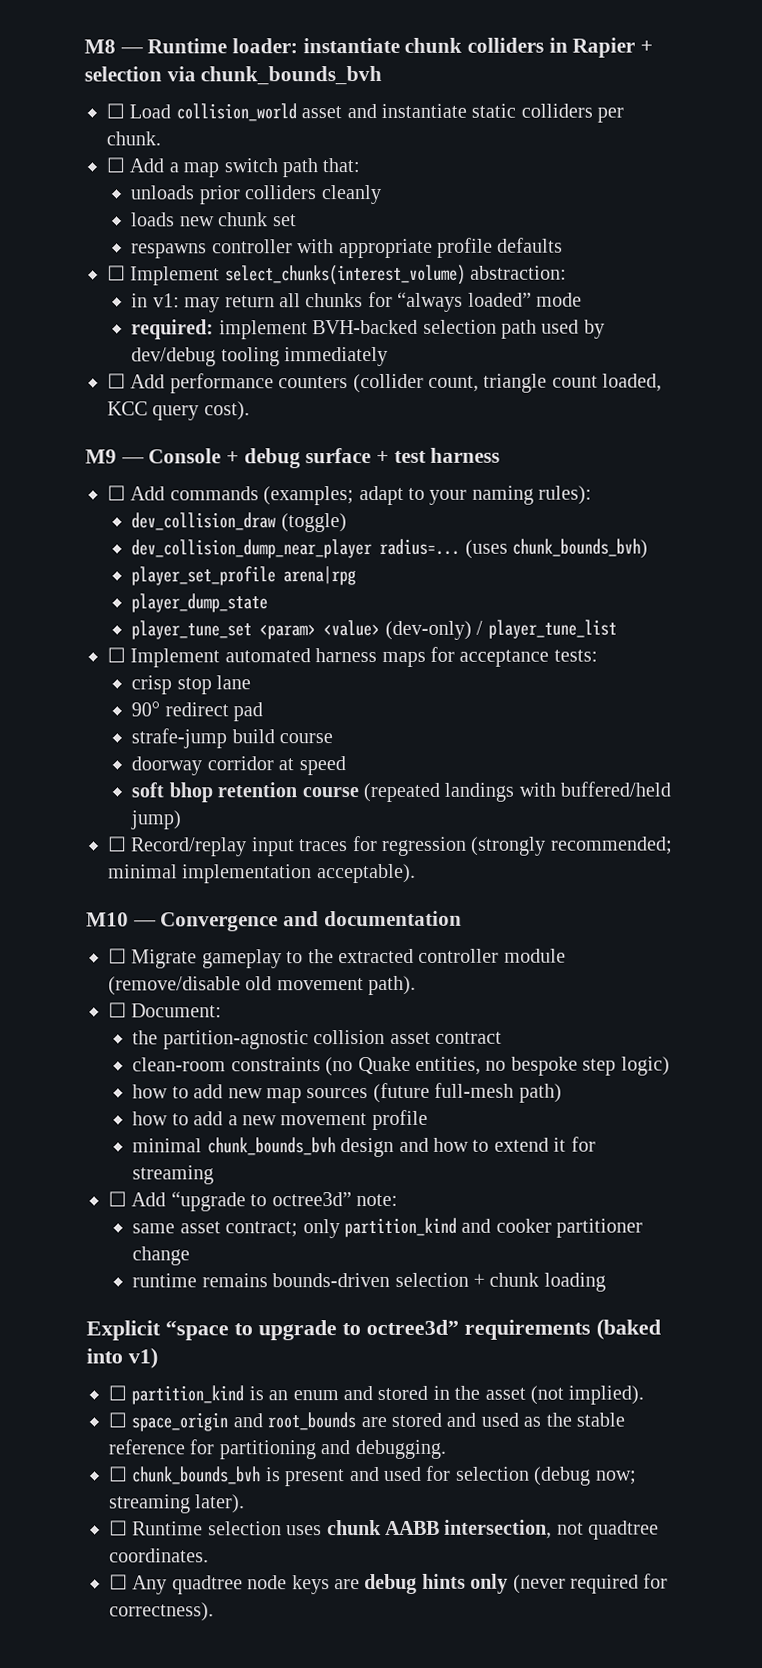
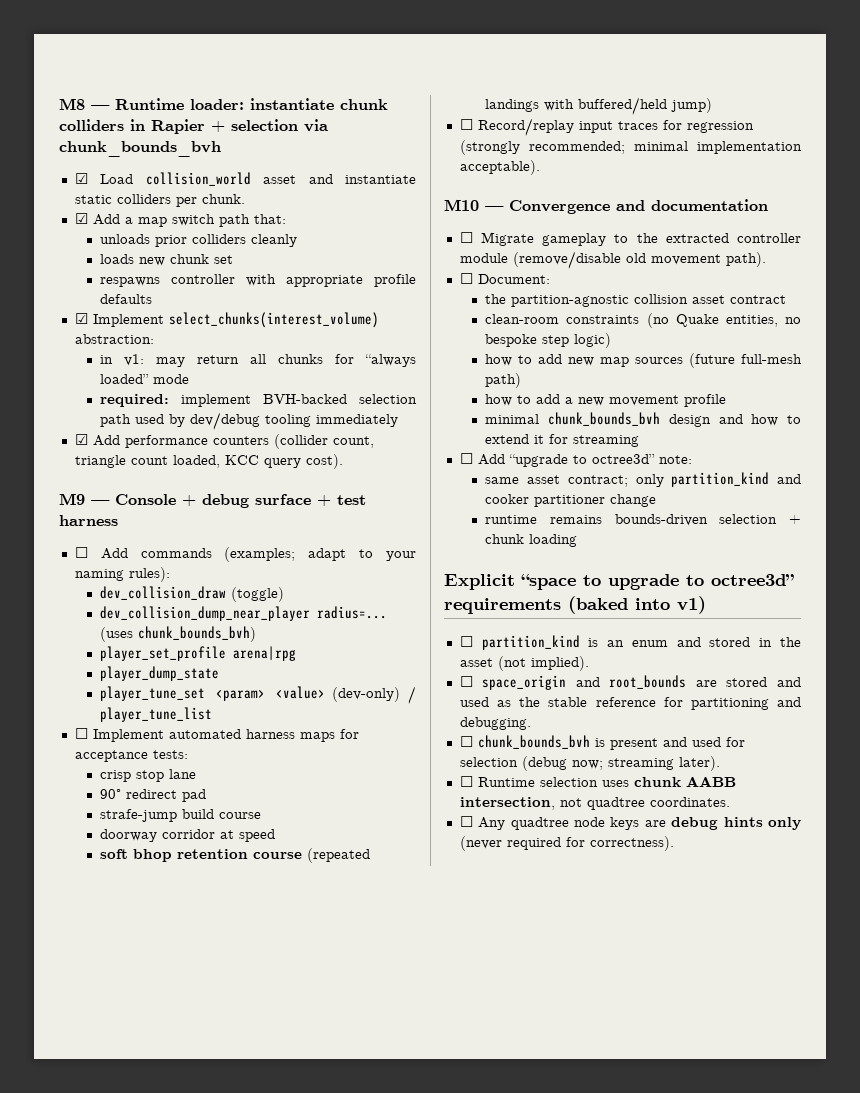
[106,103,125,119] ☐ -> [74,173,88,184] ☑
[106,157,125,173] ☐ -> [74,213,88,224] ☑
[107,265,126,281] ☐ -> [74,313,88,324] ☑
[107,373,126,389] ☐ -> [74,434,88,445] ☑

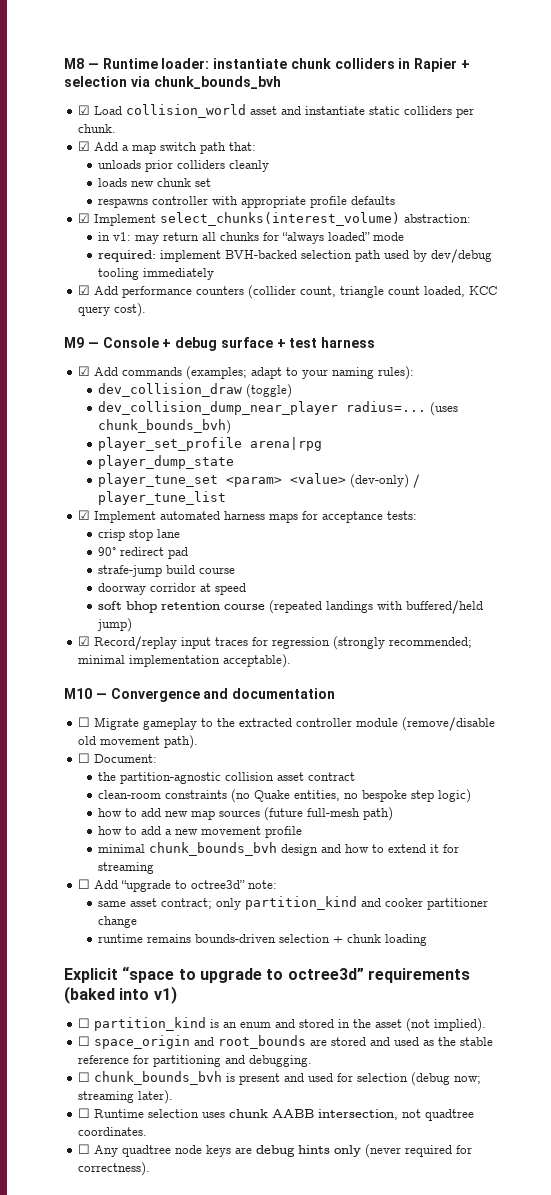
[74,547,88,558] ☐ -> [78,366,91,376] ☑
[74,728,88,739] ☐ -> [78,510,91,520] ☑
[459,119,473,130] ☐ -> [78,636,91,646] ☑

